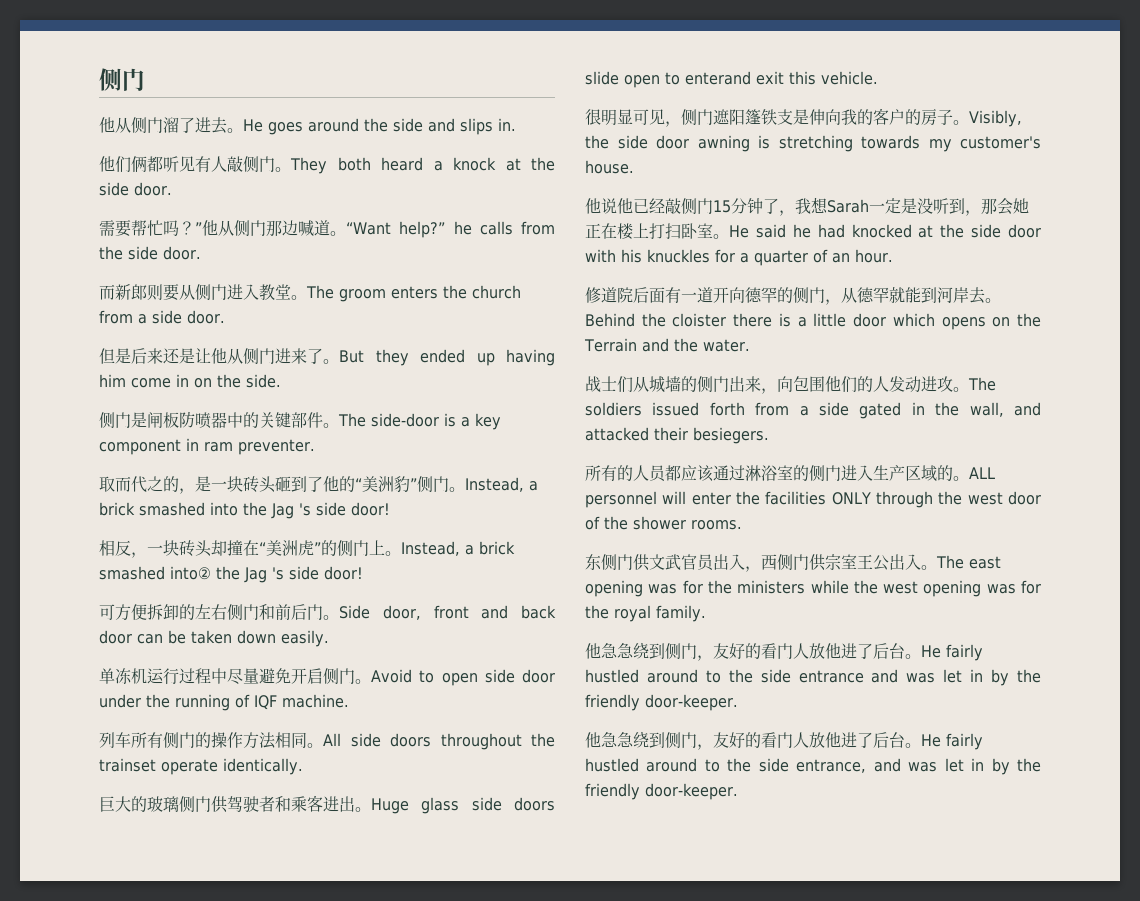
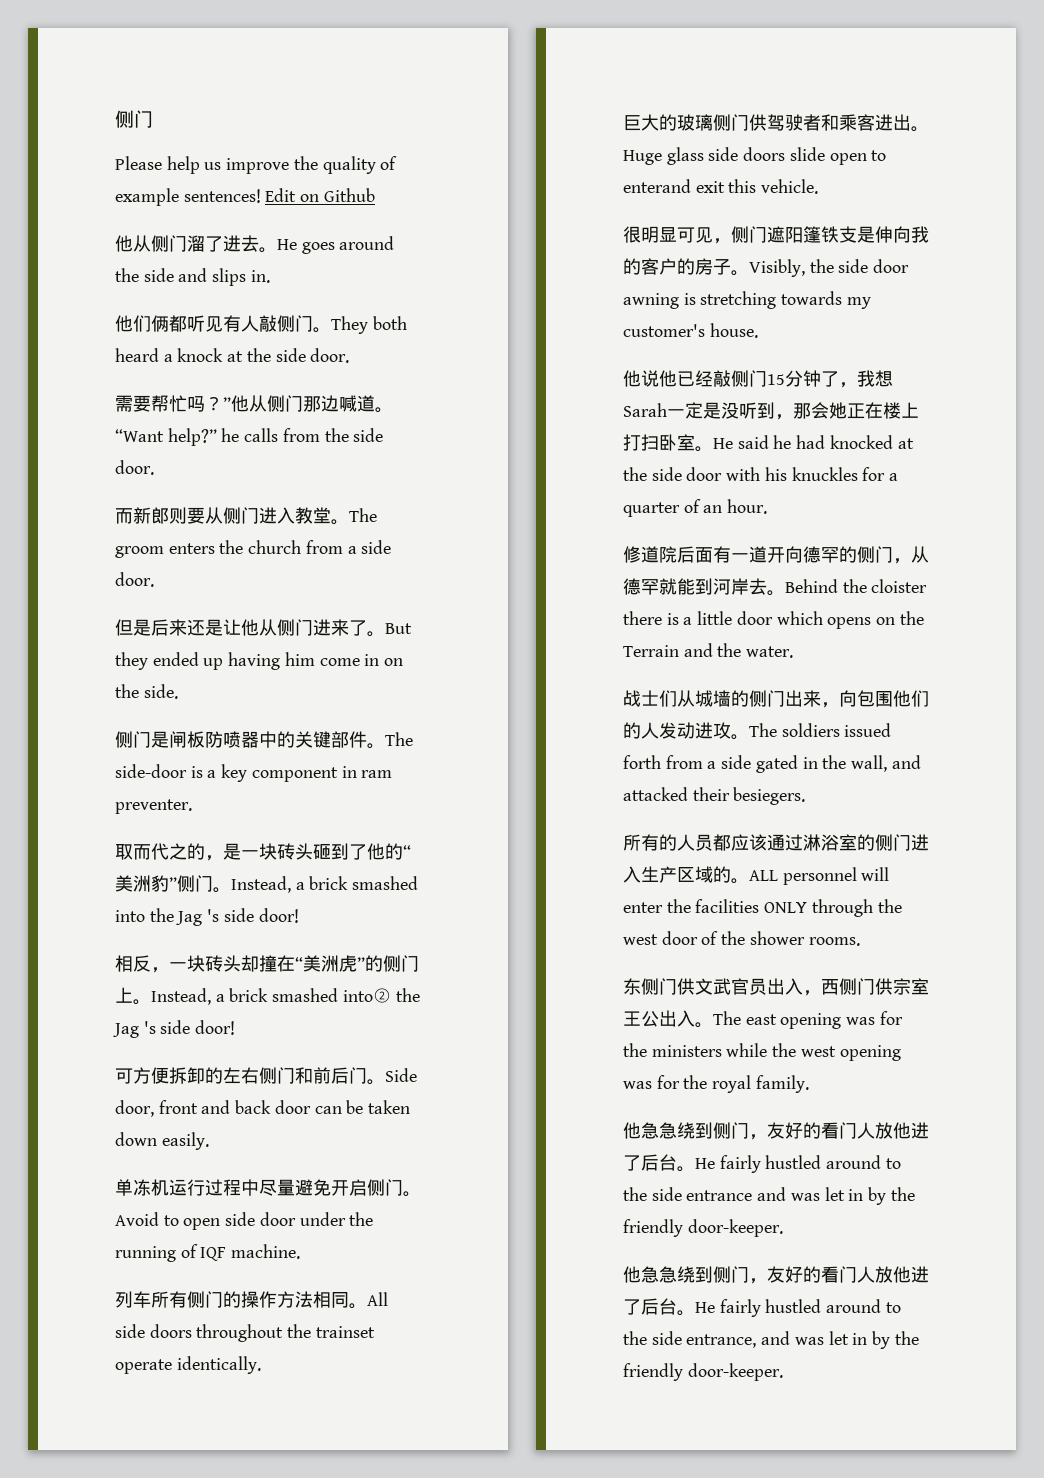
[99,68,145,91] 侧门 -> [115,110,153,128] [115,156,398,174] [115,188,375,206] 侧门 // Please help us improve the quality of example sentences! Edit on Github

